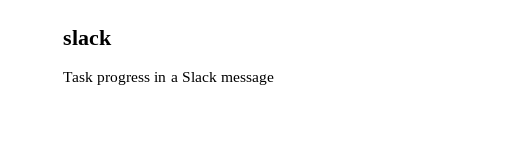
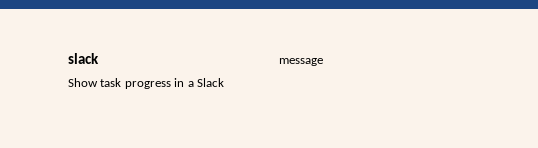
[63,72,93,82] Task -> [68,78,122,87] Show task

